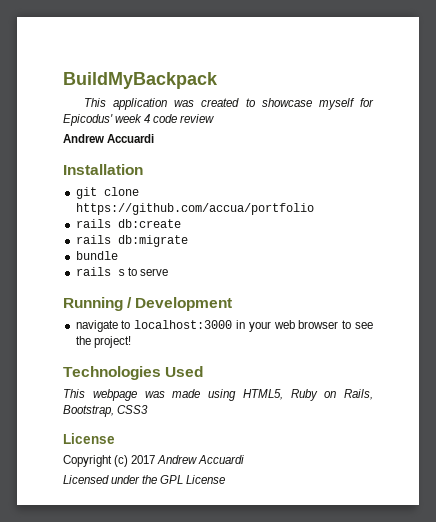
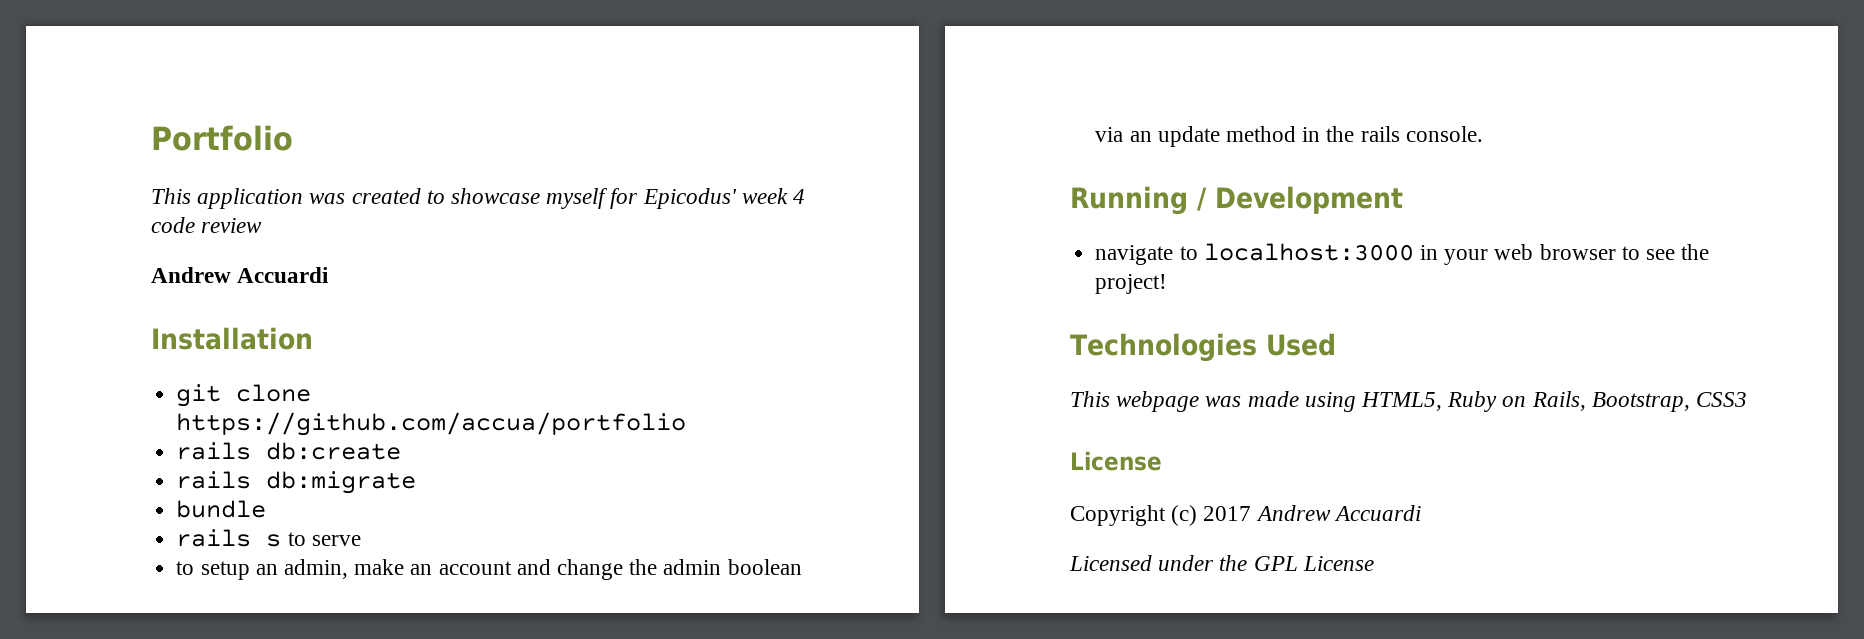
[63,72,218,89] BuildMyBackpack -> [151,125,293,151] Portfolio
(168, 272) none -> [176,559,802,580] [1095,126,1483,147] // to setup an admin, make an account and change the admin boolean via an update method in the rails console.

